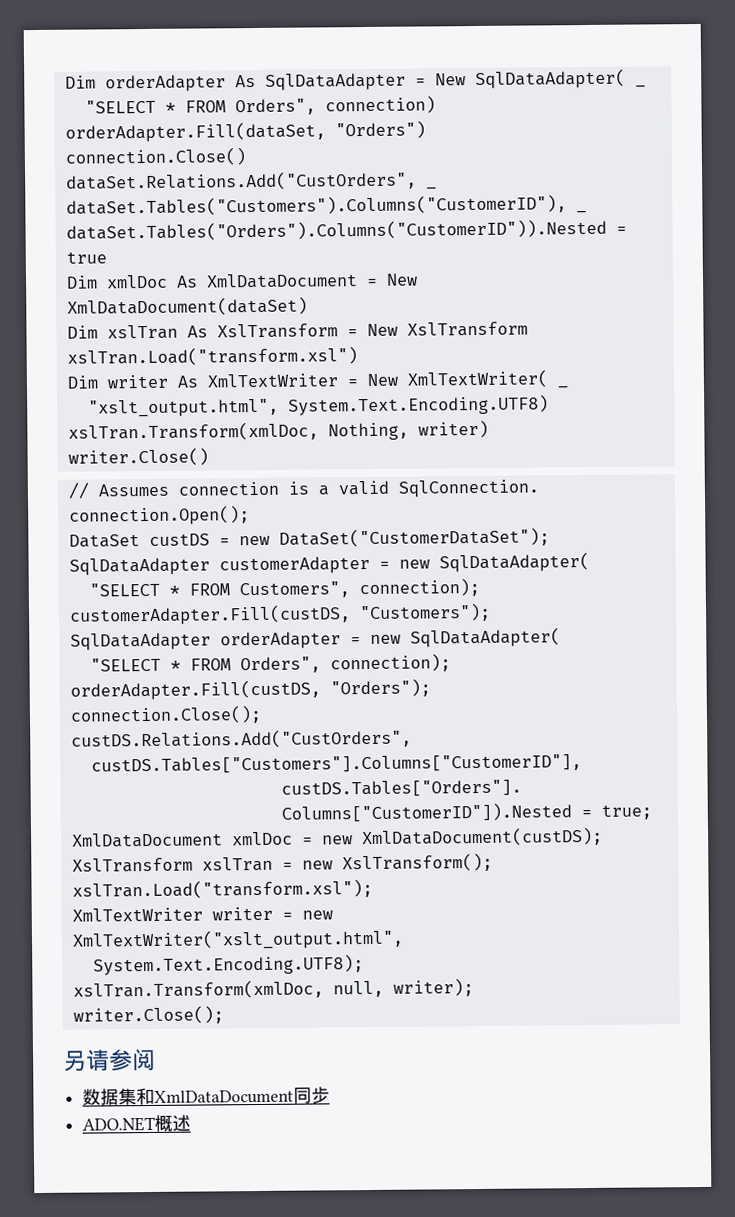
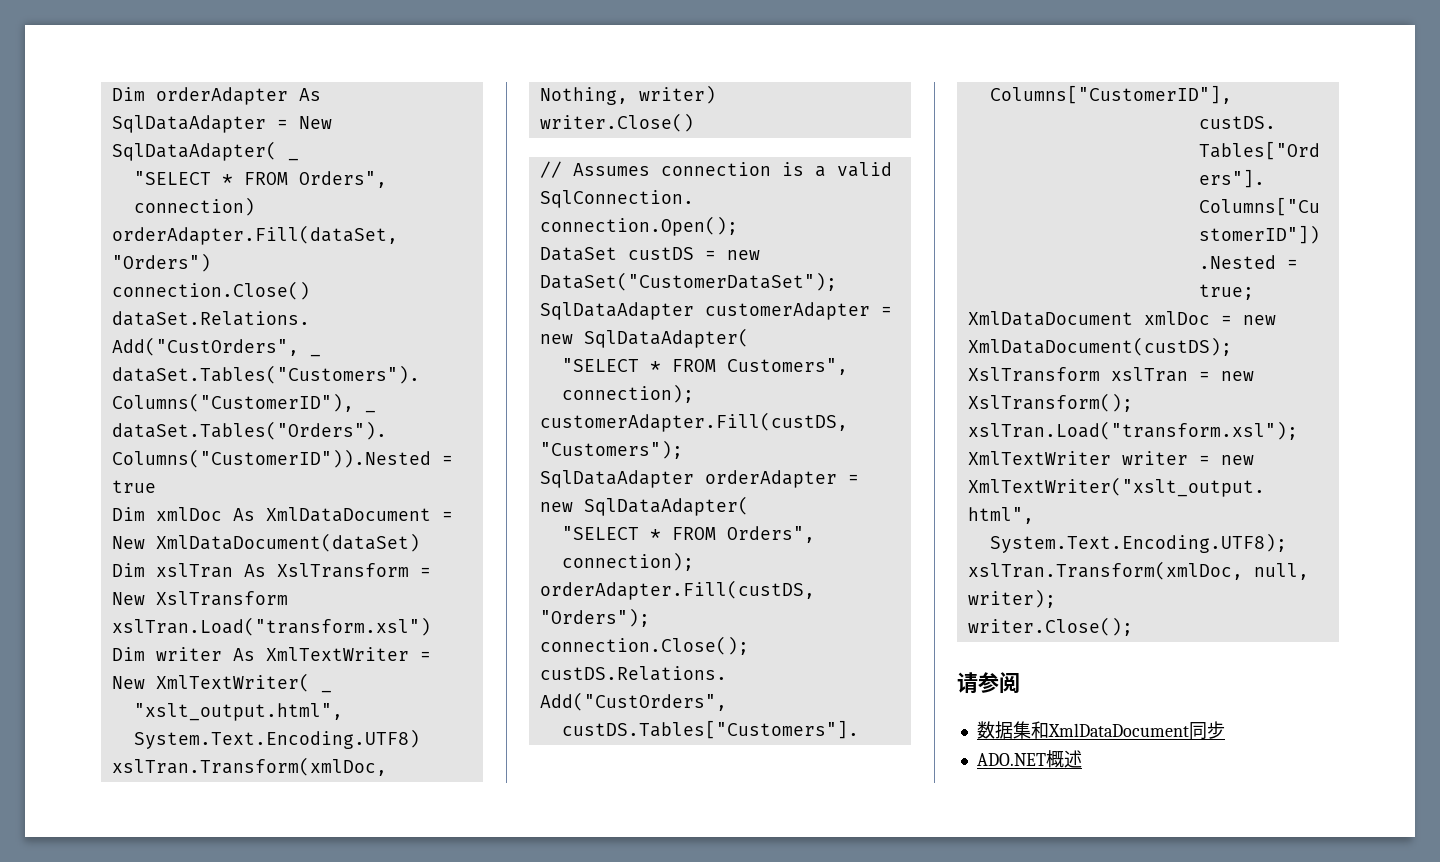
[63,1050,87,1072] 另 -> (1133, 626) none

